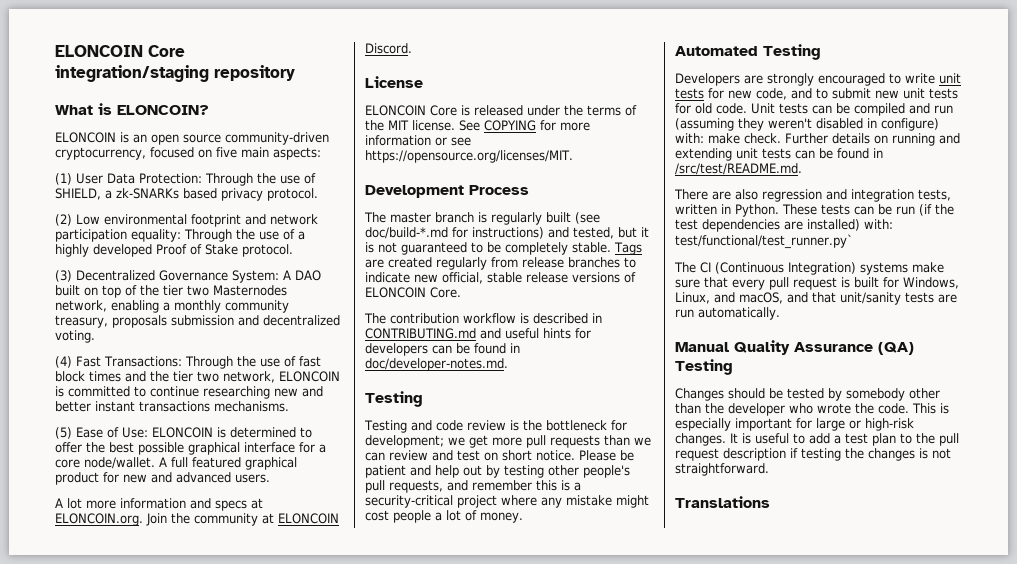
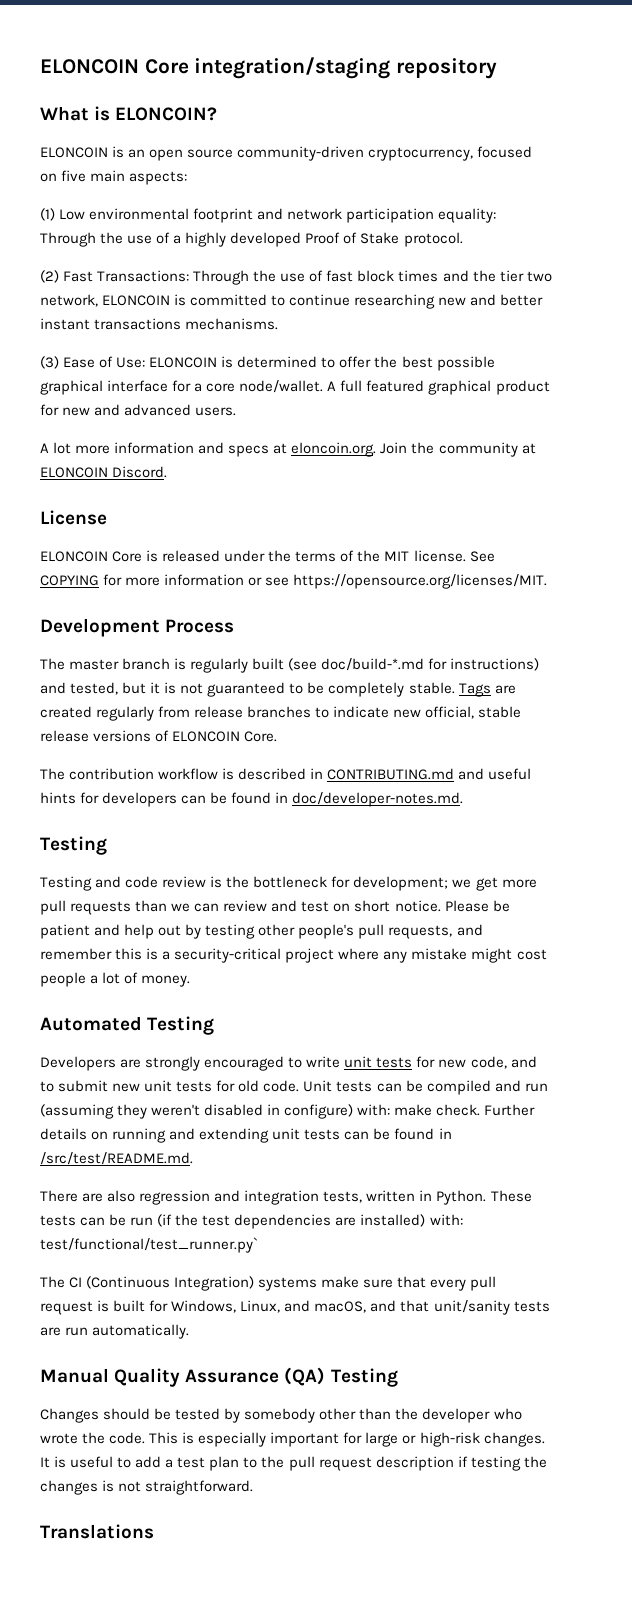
[76,173,316,186] [55,188,318,201] [55,214,72,226] User Data Protection: Through the use of SHIELD, a zk-SNARKs based privacy protocol. // (2) -> (55, 214) none
[55,270,321,283] [55,285,287,298] [55,300,289,313] [55,315,340,328] [55,330,95,343] [55,356,72,368] (3) Decentralized Governance System: A DAO built on top of the tier two Masternodes network, enabling a monthly community treasury, proposals submission and decentralized voting. // (4) -> [40,270,59,283] (2)
[55,427,72,439] (5) -> [40,356,59,369] (3)
[55,513,143,526] ELONCOIN.org. -> [291,442,377,457] eloncoin.org.

